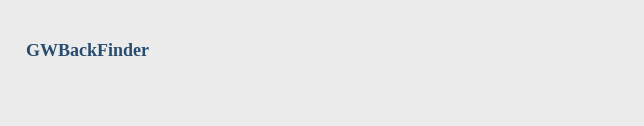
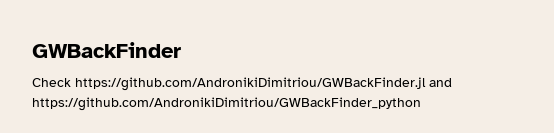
(149, 49) none -> [32,77,452,91] [32,97,421,111] // Check https://github.com/AndronikiDimitriou/GWBackFinder.jl and https://github.com/AndronikiDimitriou/GWBackFinder_python

